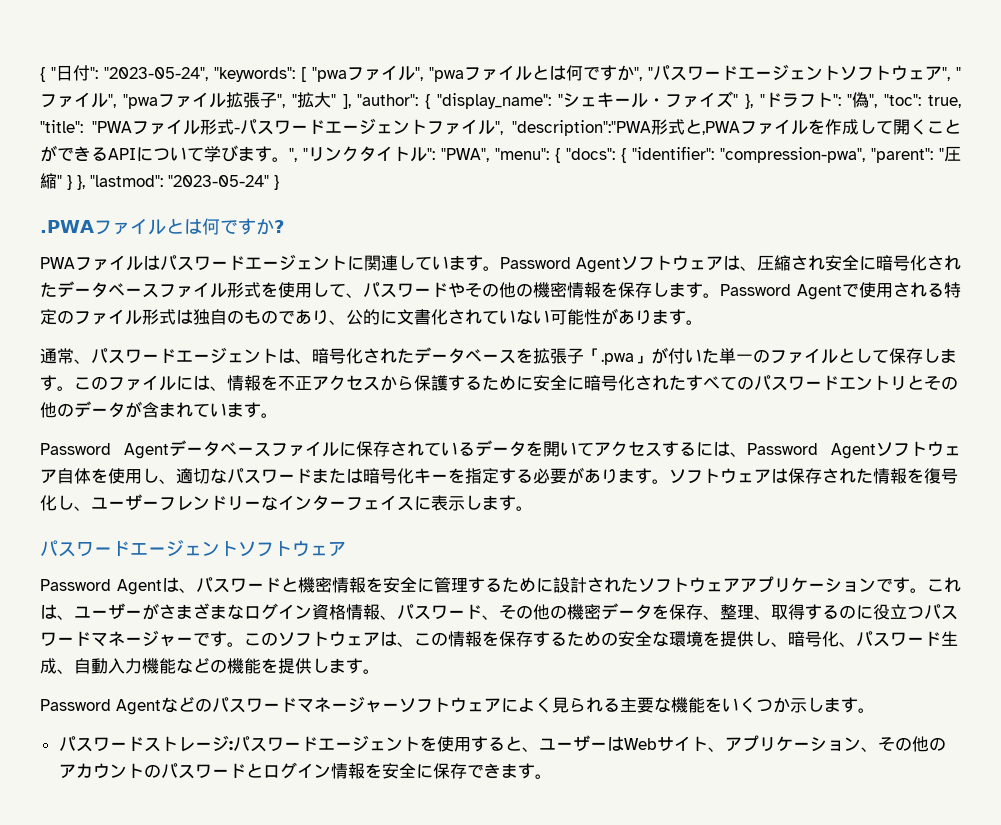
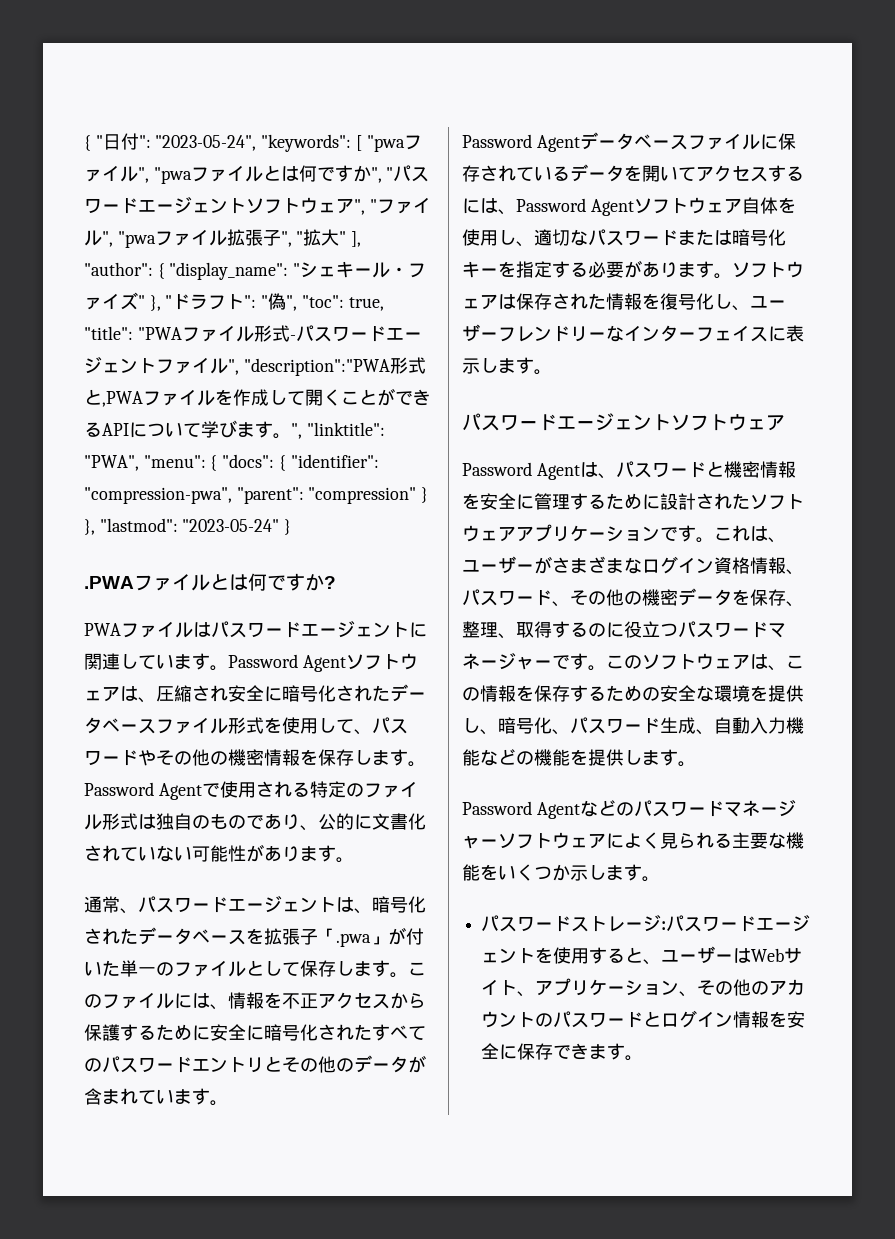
[303,146,435,162] "リンクタイトル": -> [306,422,385,436] "linktitle":
[939,146,961,162] [40,173,62,189] "圧縮" -> [308,487,417,504] "compression"

